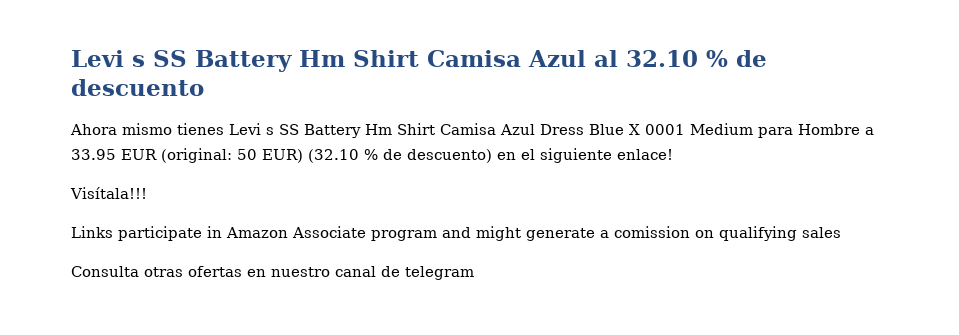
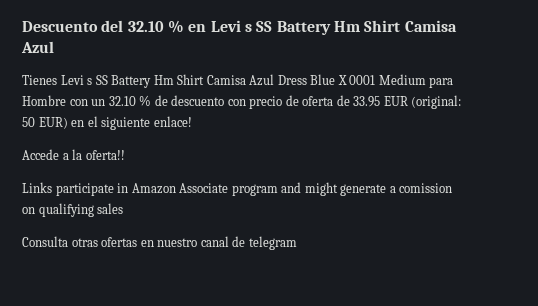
[71,50,767,72] [71,79,204,96] [70,123,224,135] Levi s SS Battery Hm Shirt Camisa Azul al 32.10 % de descuento // Ahora mismo tienes -> [22,20,457,35] [21,41,54,53] [22,75,57,85] Descuento del 32.10 % en Levi s SS Battery Hm Shirt Camisa Azul // Tienes
[865,127,874,135] a -> [69,95,350,109] con un 32.10 % de descuento con precio de oferta de
[308,149,492,163] (32.10 % de descuento) -> (68, 123) none
[70,187,147,199] Visítala!!! -> [22,149,125,160] Accede a la oferta!!

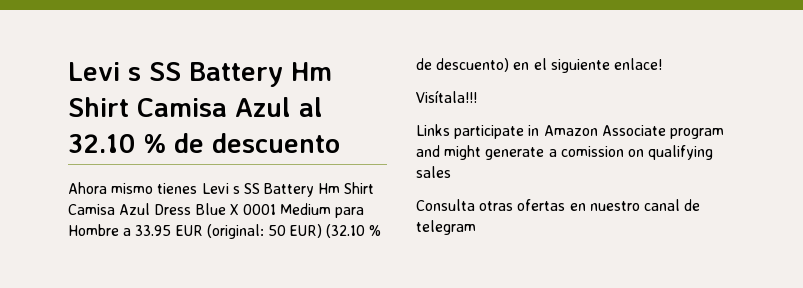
[22,20,457,35] [21,41,54,53] [22,75,57,85] Descuento del 32.10 % en Levi s SS Battery Hm Shirt Camisa Azul // Tienes -> [68,62,332,87] [68,97,323,117] [68,133,340,153] [68,182,198,194] Levi s SS Battery Hm Shirt Camisa Azul al 32.10 % de descuento // Ahora mismo tienes
[69,95,350,109] con un 32.10 % de descuento con precio de oferta de -> [123,228,132,236] a
(68, 123) none -> [326,224,382,238] [416,58,510,72] (32.10 % de descuento)
[22,149,125,160] Accede a la oferta!! -> [416,90,477,103] Visítala!!!

